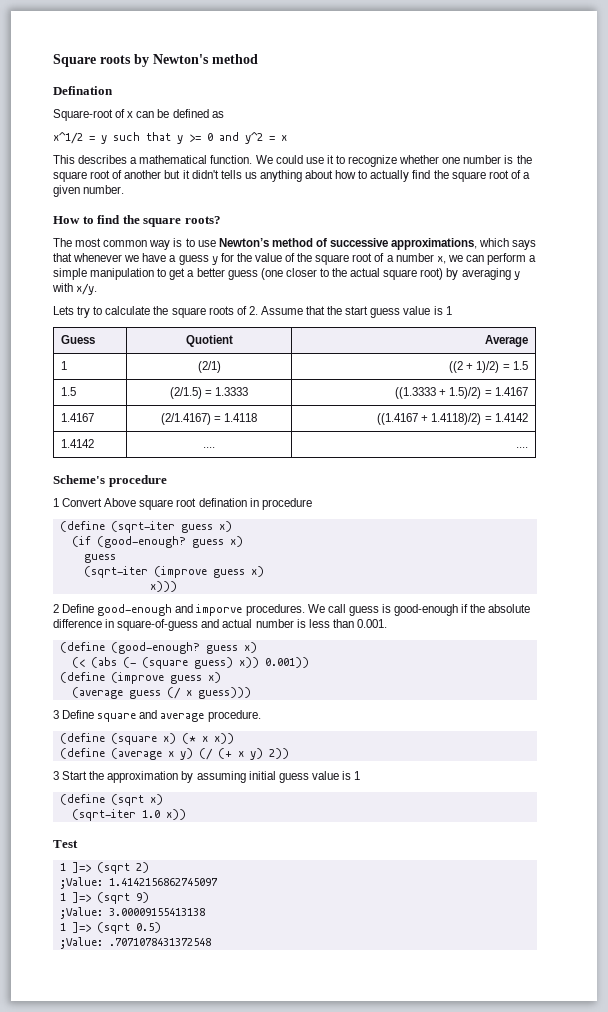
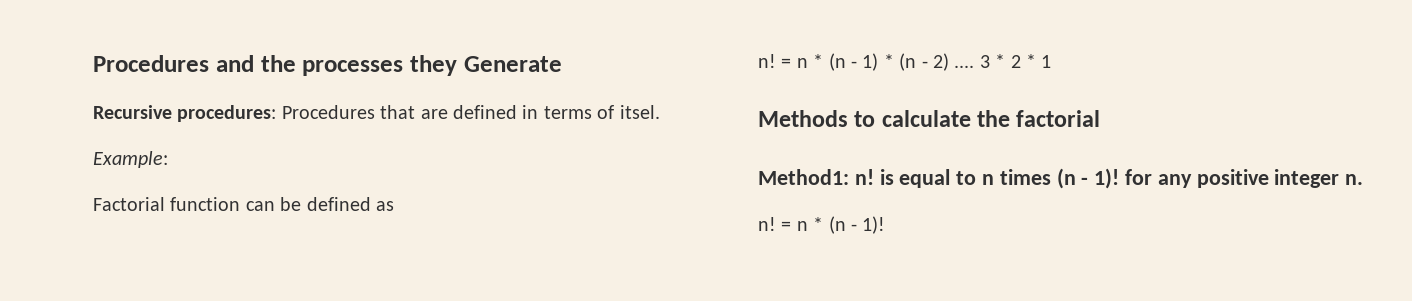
[53,54,258,67] [53,86,113,95] [53,109,224,121] [53,132,287,144] [53,155,532,167] [53,170,530,182] [53,185,125,197] [53,215,221,227] [53,238,537,250] [53,253,537,265] [53,268,520,280] [52,283,98,295] [53,306,452,318] [61,335,96,344] [185,335,233,347] [484,335,528,347] [61,361,68,370] [197,361,221,373] [449,361,528,373] [61,387,77,396] [169,387,249,399] [395,387,528,399] [61,413,95,422] [160,413,258,425] [377,413,528,425] [61,439,95,448] [203,447,215,448] [515,447,528,448] [53,475,167,487] [53,498,312,510] [59,521,232,533] [71,536,243,548] [83,554,116,563] [83,566,264,578] [149,581,177,592] [53,604,531,616] [53,619,387,631] [59,642,257,654] [71,657,309,669] [59,672,221,684] [71,687,251,699] [53,710,261,722] [59,733,234,745] [59,748,289,760] [53,771,361,783] [59,794,163,806] [71,809,186,821] [53,840,78,848] [59,862,149,874] [59,877,218,889] [59,892,149,904] [59,907,205,919] [59,922,161,934] [59,937,211,949] Square roots by Newton's method // Defination // Square-root of x can be defined as // x^1/2 = y such that y >= 0 and y^2 = x // This describes a mathematical function. We could use it to recognize whether one number is the square root of another but it didn't tells us anything about how to actually find the square root of a given number. // How to find the square roots? // The most common way is to use Newton’s method of successive approximations, which says that whenever we have a guess y for the value of the square root of a number x, we can perform a simple manipulation to get a better guess (one closer to the actual square root) by averaging y with x/y. // Lets try to calculate the square roots of 2. Assume that the start guess value is 1 // Guess | Quotient | Average // 1 | (2/1) | ((2 + 1)/2) = 1.5 // 1.5 | (2/1.5) = 1.3333 | ((1.3333 + 1.5)/2) = 1.4167 // 1.4167 | (2/1.4167) = 1.4118 | ((1.4167 + 1.4118)/2) = 1.4142 // 1.4142 | .... | .... // Scheme's procedure // 1 Convert Above square root defination in procedure // (define (sqrt-iter guess x) // (if (good-enough? guess x) // guess // (sqrt-iter (improve guess x) // x))) // 2 Define good-enough and imporve procedures. We call guess is good-enough if the absolute difference in square-of-guess and actual number is less than 0.001. // (define (good-enough? guess x) // (< (abs (- (square guess) x)) 0.001)) // (define (improve guess x) // (average guess (/ x guess))) // 3 Define square and average procedure. // (define (square x) (* x x)) // (define (average x y) (/ (+ x y) 2)) // 3 Start the approximation by assuming initial guess value is 1 // (define (sqrt x) // (sqrt-iter 1.0 x)) // Test // 1 ]=> (sqrt 2) // ;Value: 1.4142156862745097 // 1 ]=> (sqrt 9) // ;Value: 3.00009155413138 // 1 ]=> (sqrt 0.5) // ;Value: .7071078431372548 -> [93,55,562,76] [93,105,660,122] [93,151,168,168] [93,197,394,211] [758,53,1052,71] [758,110,1101,127] [758,168,1364,189] [758,216,886,234] Procedures and the processes they Generate // Recursive procedures: Procedures that are defined in terms of itsel. // Example: // Factorial function can be defined as // n! = n * (n - 1) * (n - 2) .... 3 * 2 * 1 // Methods to calculate the factorial // Method1: n! is equal to n times (n - 1)! for any positive integer n. // n! = n * (n - 1)!

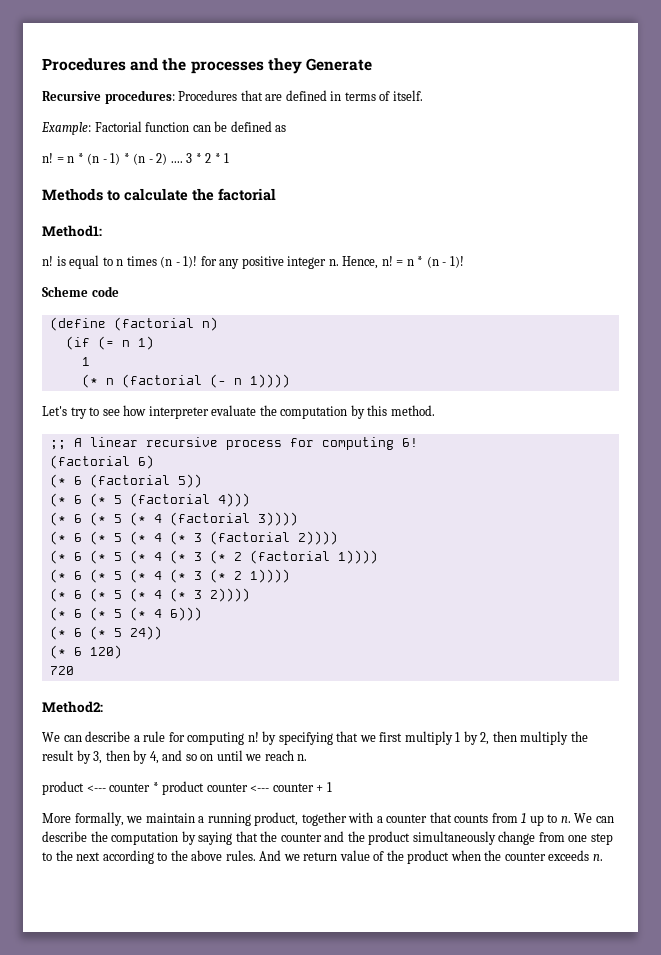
[619,105,660,119] itsel. -> [392,90,423,101] itself.
(168, 159) // -> (91, 128) none
(849, 177) none -> (102, 231) //
(1364, 179) // -> [342,256,379,269] Hence,
(886, 225) none -> [42,286,119,297] [49,317,218,331] [65,336,154,350] [81,357,90,366] [81,374,290,388] [42,405,435,419] [49,437,418,450] [49,455,154,469] [49,474,202,488] [49,493,250,507] [49,512,298,526] [49,531,338,545] [49,550,378,564] [49,569,290,583] [49,588,250,602] [49,607,202,621] [49,626,162,640] [49,645,122,659] [49,666,74,675] [42,701,103,713] [42,731,588,745] [42,750,308,764] [42,781,332,795] [42,812,614,826] [42,831,613,845] [42,850,603,864] // Scheme code // (define (factorial n) // (if (= n 1) // 1 // (* n (factorial (- n 1)))) // Let's try to see how interpreter evaluate the computation by this method. // ;; A linear recursive process for computing 6! // (factorial 6) // (* 6 (factorial 5)) // (* 6 (* 5 (factorial 4))) // (* 6 (* 5 (* 4 (factorial 3)))) // (* 6 (* 5 (* 4 (* 3 (factorial 2)))) // (* 6 (* 5 (* 4 (* 3 (* 2 (factorial 1)))) // (* 6 (* 5 (* 4 (* 3 (* 2 1)))) // (* 6 (* 5 (* 4 (* 3 2)))) // (* 6 (* 5 (* 4 6))) // (* 6 (* 5 24)) // (* 6 120) // 720 // Method2: // We can describe a rule for computing n! by specifying that we first multiply 1 by 2, then multiply the result by 3, then by 4, and so on until we reach n. // product <--- counter * product counter <--- counter + 1 // More formally, we maintain a running product, together with a counter that counts from 1 up to n. We can describe the computation by saying that the counter and the product simultaneously change from one step to the next according to the above rules. And we return value of the product when the counter exceeds n.

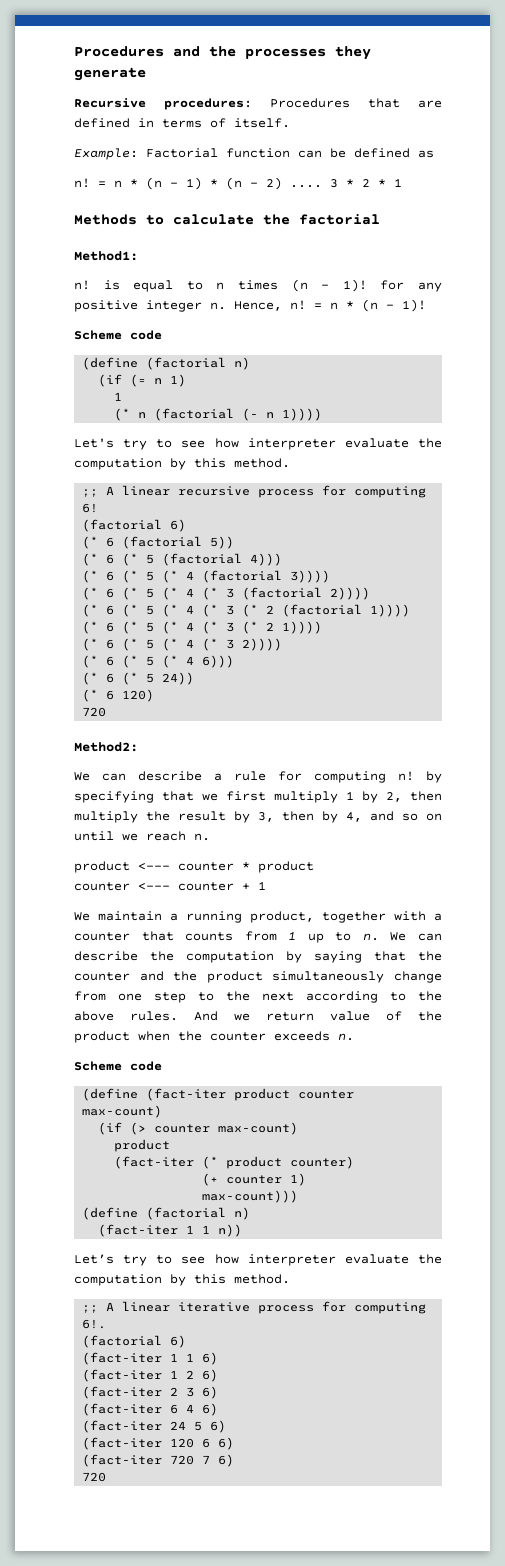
[305,58,372,71] Generate -> [74,67,146,81] generate
(205, 788) none -> (314, 867) //
[42,812,143,826] More formally, we -> [74,912,90,921] We
(603, 857) none -> [74,1061,162,1071] [82,1088,355,1101] [82,1105,163,1118] [98,1122,299,1135] [114,1139,171,1152] [114,1156,355,1169] [202,1173,307,1186] [202,1190,299,1203] [82,1207,251,1220] [98,1224,243,1237] [74,1254,442,1266] [74,1274,290,1286] [82,1301,427,1314] [82,1319,107,1329] [82,1335,187,1348] [82,1352,219,1365] [82,1369,219,1382] [82,1386,219,1399] [82,1403,219,1416] [82,1420,227,1433] [82,1437,235,1450] [82,1454,235,1467] [82,1472,107,1482] // Scheme code // (define (fact-iter product counter max-count) // (if (> counter max-count) // product // (fact-iter (* product counter) // (+ counter 1) // max-count))) // (define (factorial n) // (fact-iter 1 1 n)) // Let’s try to see how interpreter evaluate the computation by this method. // ;; A linear iterative process for computing 6!. // (factorial 6) // (fact-iter 1 1 6) // (fact-iter 1 2 6) // (fact-iter 2 3 6) // (fact-iter 6 4 6) // (fact-iter 24 5 6) // (fact-iter 120 6 6) // (fact-iter 720 7 6) // 720

